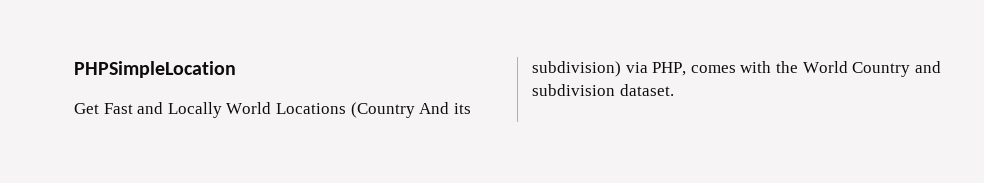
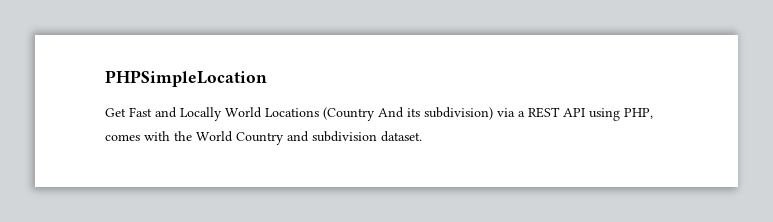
(648, 67) none -> [518,107,620,121] a REST API using

